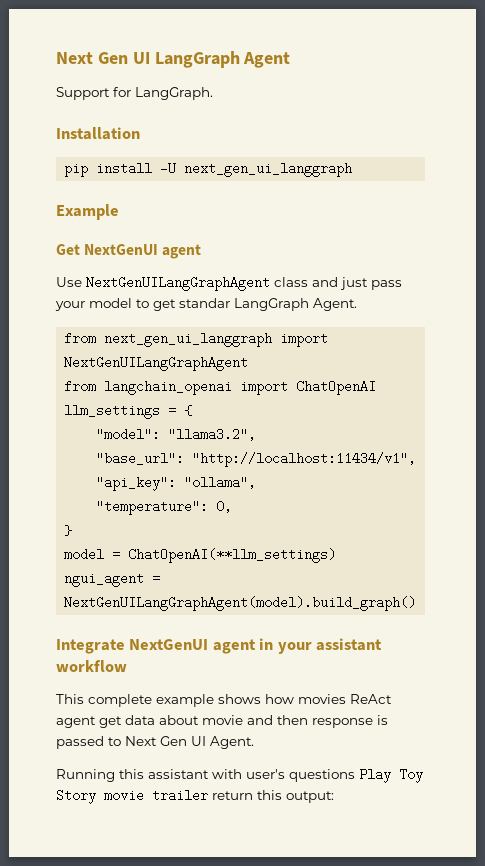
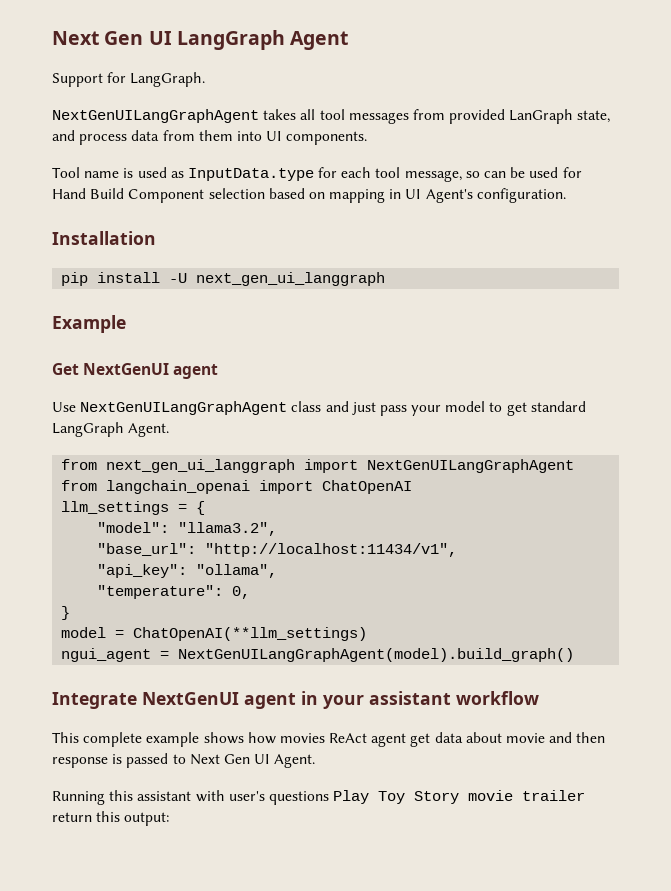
(213, 93) none -> [52,109,611,124] [52,130,368,145] [52,167,582,182] [52,188,566,203] // NextGenUILangGraphAgent takes all tool messages from provided LanGraph state, and process data from them into UI components. // Tool name is used as InputData.type for each tool message, so can be used for Hand Build Component selection based on mapping in UI Agent's configuration.
[179,298,230,308] standar -> [530,401,586,412] standard

